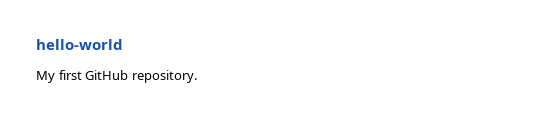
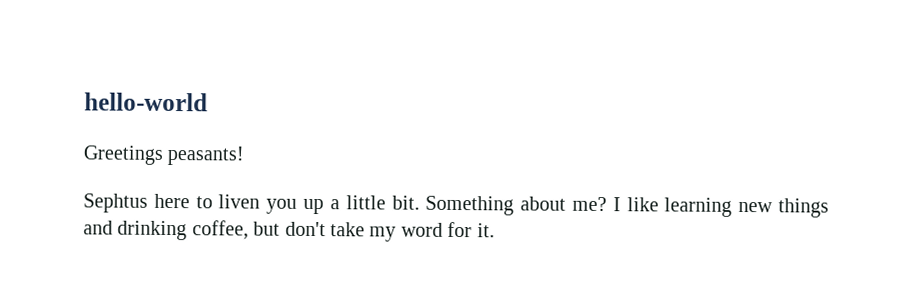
[36,70,197,83] My first GitHub repository. -> [83,145,245,166] [83,193,829,218] [83,220,495,242] Greetings peasants! // Sephtus here to liven you up a little bit. Something about me? I like learning new things and drinking coffee, but don't take my word for it.

